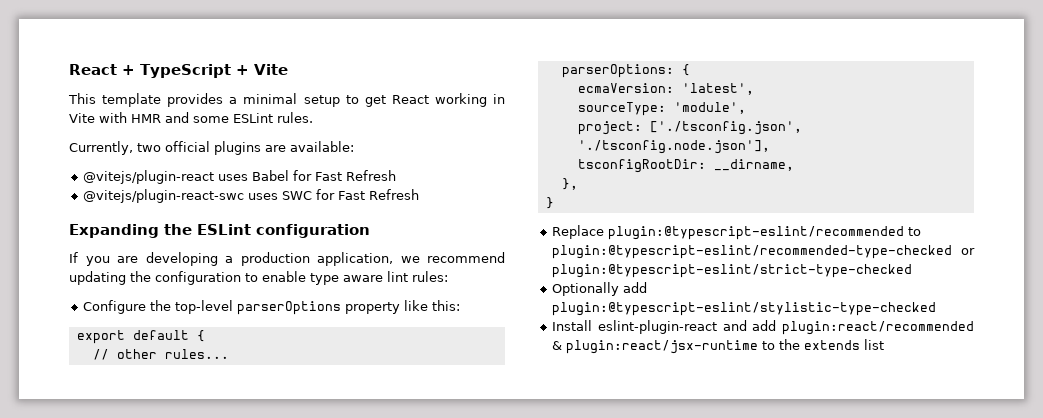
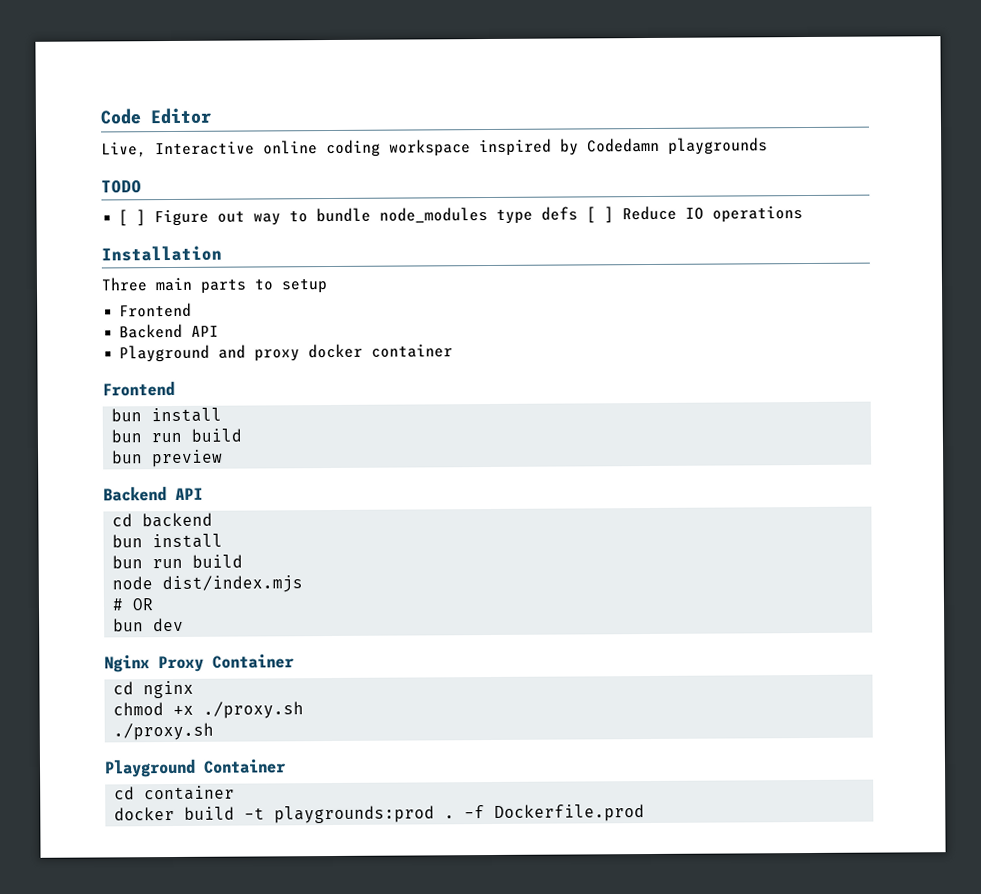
[69,64,288,78] [68,93,506,107] [69,112,313,123] [69,141,354,155] [83,170,397,184] [83,189,420,203] [69,224,370,238] [69,252,505,266] [69,271,448,285] [83,300,461,315] [76,330,205,344] [92,349,229,360] [561,64,690,78] [577,83,754,95] [577,102,746,116] [577,121,802,135] [577,140,770,154] [577,159,794,173] [561,178,578,190] [545,197,554,209] [552,225,922,240] [552,245,975,259] [552,264,913,278] [552,282,648,296] [552,302,937,316] [552,320,974,335] [552,339,885,354] React + TypeScript + Vite // This template provides a minimal setup to get React working in Vite with HMR and some ESLint rules. // Currently, two official plugins are available: // @vitejs/plugin-react uses Babel for Fast Refresh // @vitejs/plugin-react-swc uses SWC for Fast Refresh // Expanding the ESLint configuration // If you are developing a production application, we recommend updating the configuration to enable type aware lint rules: // Configure the top-level parserOptions property like this: // export default { // // other rules... // parserOptions: { // ecmaVersion: 'latest', // sourceType: 'module', // project: ['./tsconfig.json', './tsconfig.node.json'], // tsconfigRootDir: __dirname, // }, // } // Replace plugin:@typescript-eslint/recommended to plugin:@typescript-eslint/recommended-type-checked or plugin:@typescript-eslint/strict-type-checked // Optionally add plugin:@typescript-eslint/stylistic-type-checked // Install eslint-plugin-react and add plugin:react/recommended & plugin:react/jsx-runtime to the extends list -> [100,107,211,125] [101,137,768,158] [101,180,142,194] [118,205,804,227] [101,245,222,262] [101,277,328,294] [119,302,193,318] [119,323,220,339] [119,343,454,363] [102,380,175,397] [111,407,223,423] [111,428,243,443] [112,449,224,468] [103,486,203,502] [112,512,214,528] [112,533,224,549] [112,554,244,569] [112,575,304,594] [112,598,155,611] [113,617,185,632] [104,653,295,673] [113,680,195,699] [113,701,305,719] [113,722,215,741] [104,758,287,778] [114,785,236,801] [114,804,646,824] Code Editor // Live, Interactive online coding workspace inspired by Codedamn playgrounds // TODO // [ ] Figure out way to bundle node_modules type defs [ ] Reduce IO operations // Installation // Three main parts to setup // Frontend // Backend API // Playground and proxy docker container // Frontend // bun install // bun run build // bun preview // Backend API // cd backend // bun install // bun run build // node dist/index.mjs // # OR // bun dev // Nginx Proxy Container // cd nginx // chmod +x ./proxy.sh // ./proxy.sh // Playground Container // cd container // docker build -t playgrounds:prod . -f Dockerfile.prod

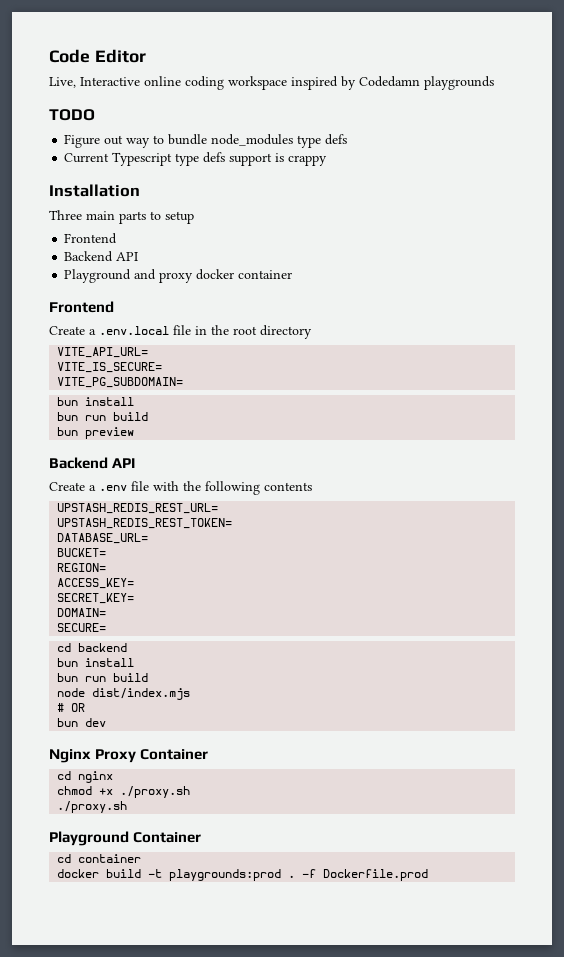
[118,209,147,227] [ ] -> (95, 115) none
[586,205,804,224] [ ] Reduce IO operations -> [64,152,328,166] // Current Typescript type defs support is crappy
(175, 388) none -> [49,325,312,339] [57,347,149,358] [57,362,163,373] [57,377,184,388] // Create a .env.local file in the root directory // VITE_API_URL= // VITE_IS_SECURE= // VITE_PG_SUBDOMAIN=
(203, 493) none -> [49,481,312,495] [57,503,219,514] [57,518,233,529] [57,533,149,544] [57,548,107,557] [57,563,107,572] [57,578,135,589] [57,593,135,604] [57,608,107,617] [57,623,107,632] // Create a .env file with the following contents // UPSTASH_REDIS_REST_URL= // UPSTASH_REDIS_REST_TOKEN= // DATABASE_URL= // BUCKET= // REGION= // ACCESS_KEY= // SECRET_KEY= // DOMAIN= // SECURE=

